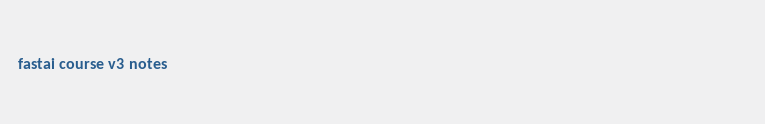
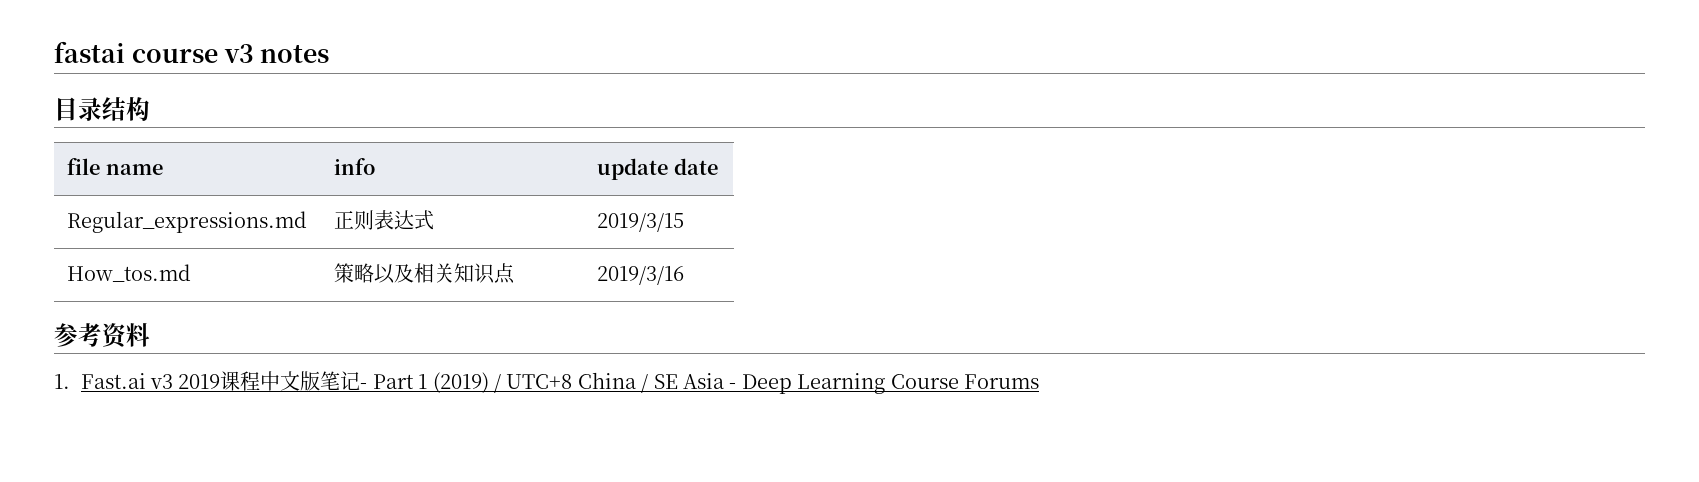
(167, 63) none -> [54,97,150,121] [67,158,163,175] [334,158,376,175] [597,158,718,180] [67,211,308,233] [334,210,435,230] [597,213,685,232] [67,264,192,282] [334,263,516,284] [597,266,685,285] [54,323,150,349] [54,371,1040,394] // 目录结构 // file name | info | update date // Regular_expressions.md | 正则表达式 | 2019/3/15 // How_tos.md | 策略以及相关知识点 | 2019/3/16 // 参考资料 // 1. Fast.ai v3 2019课程中文版笔记- Part 1 (2019) / UTC+8 China / SE Asia - Deep Learning Course Forums

